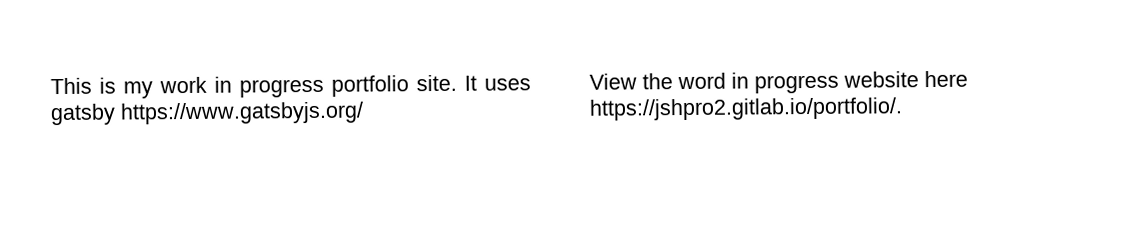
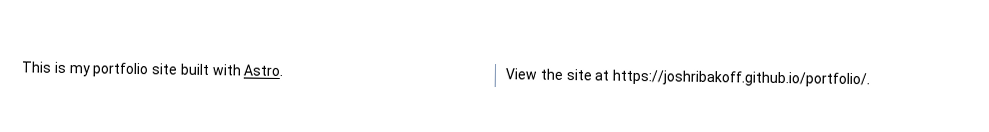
[159,74,531,98] [50,101,364,126] [589,70,968,94] [589,97,903,121] work in progress portfolio site. It uses gatsby https://www.gatsbyjs.org/ // View the word in progress website here https://jshpro2.gitlab.io/portfolio/. -> [92,62,284,78] [505,68,871,88] portfolio site built with Astro. // View the site at https://joshribakoff.github.io/portfolio/.

